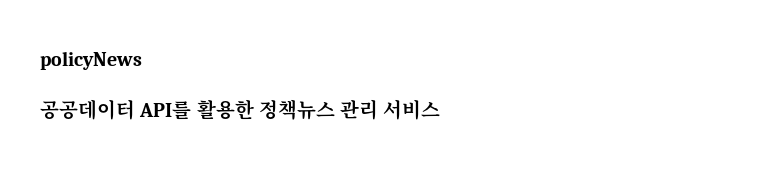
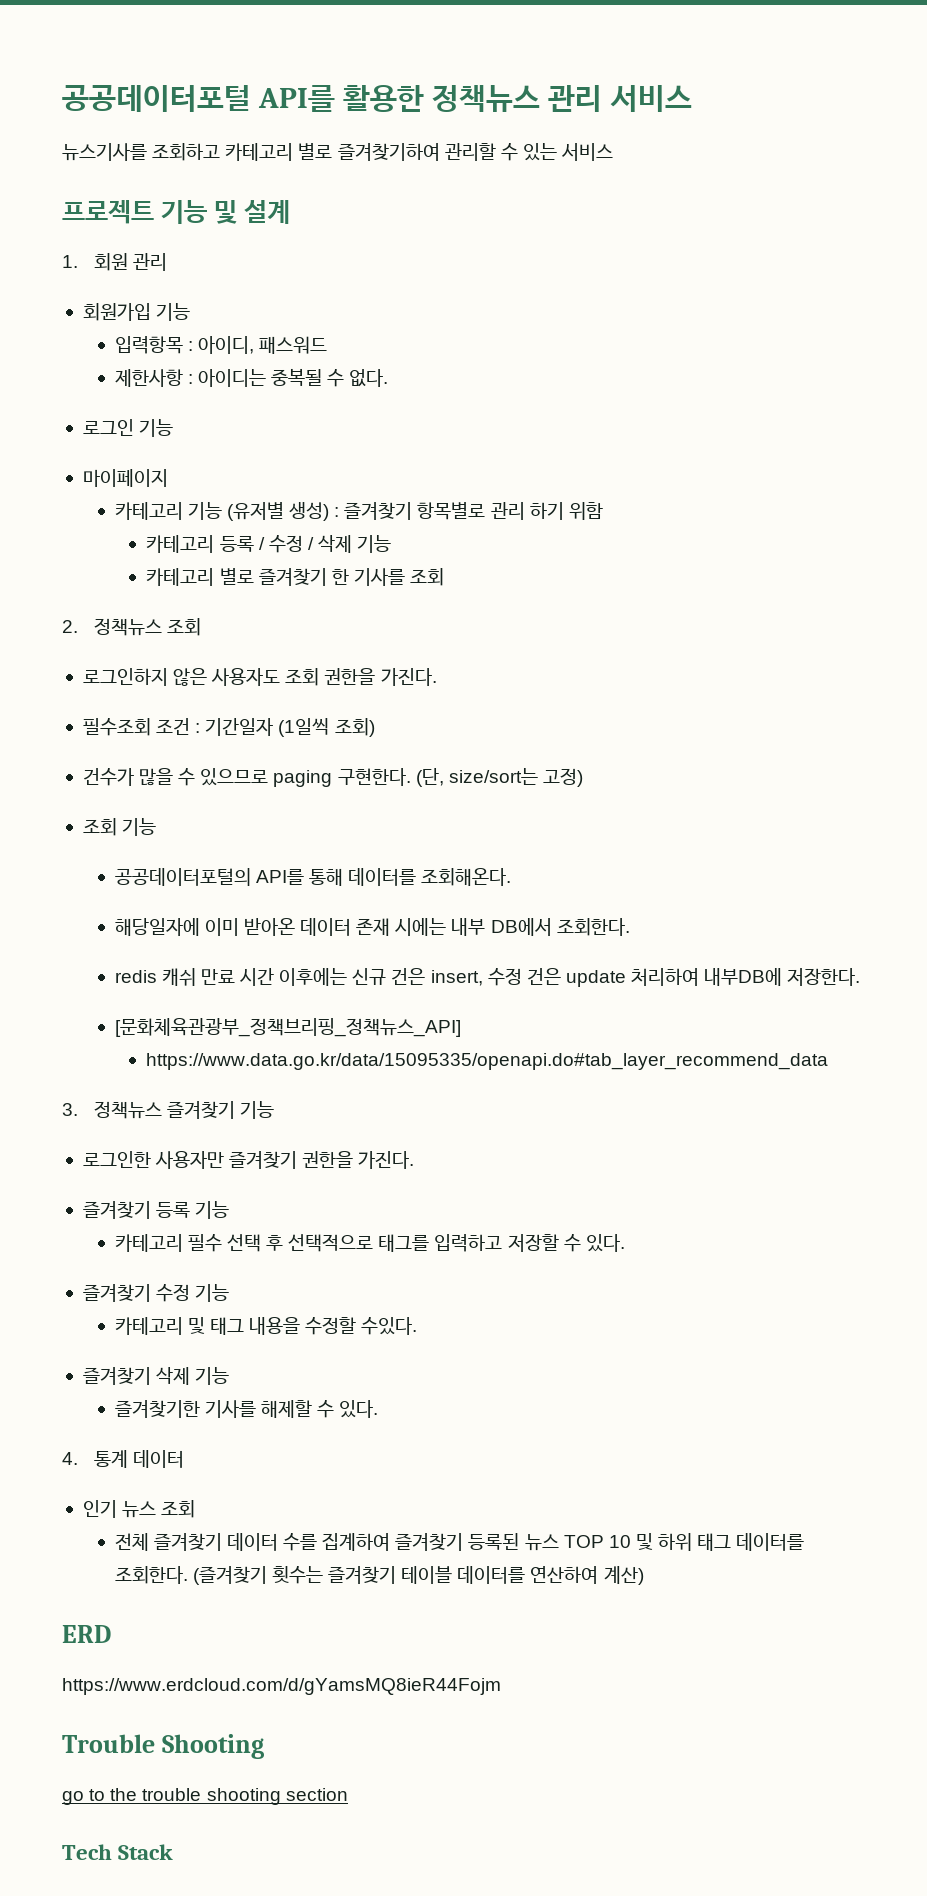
[40,51,142,70] [40,99,135,120] policyNews // 공공데이터 -> [62,85,251,112] 공공데이터포털
(441, 109) none -> [62,143,614,161] [62,200,291,224] [62,253,167,271] [82,303,191,321] [114,336,328,354] [114,368,389,387] [82,419,174,437] [82,469,168,487] [114,502,603,521] [146,535,392,553] [146,568,445,586] [62,618,201,636] [82,668,437,686] [82,718,375,737] [82,768,583,787] [82,818,157,836] [114,868,512,886] [114,918,630,936] [114,968,861,987] [114,1018,461,1037] [146,1053,829,1070] [62,1101,275,1119] [82,1151,415,1169] [82,1201,230,1219] [114,1234,625,1252] [82,1284,230,1302] [114,1317,418,1335] [82,1367,230,1385] [114,1400,379,1418] [62,1450,184,1468] [82,1500,196,1518] [114,1533,805,1551] [114,1566,644,1585] [62,1625,111,1643] [62,1678,501,1695] [62,1734,265,1759] [62,1788,348,1805] [62,1844,174,1860] // 뉴스기사를 조회하고 카테고리 별로 즐겨찾기하여 관리할 수 있는 서비스 // 프로젝트 기능 및 설계 // 1. 회원 관리 // 회원가입 기능 // 입력항목 : 아이디, 패스워드 // 제한사항 : 아이디는 중복될 수 없다. // 로그인 기능 // 마이페이지 // 카테고리 기능 (유저별 생성) : 즐겨찾기 항목별로 관리 하기 위함 // 카테고리 등록 / 수정 / 삭제 기능 // 카테고리 별로 즐겨찾기 한 기사를 조회 // 2. 정책뉴스 조회 // 로그인하지 않은 사용자도 조회 권한을 가진다. // 필수조회 조건 : 기간일자 (1일씩 조회) // 건수가 많을 수 있으므로 paging 구현한다. (단, size/sort는 고정) // 조회 기능 // 공공데이터포털의 API를 통해 데이터를 조회해온다. // 해당일자에 이미 받아온 데이터 존재 시에는 내부 DB에서 조회한다. // redis 캐쉬 만료 시간 이후에는 신규 건은 insert, 수정 건은 update 처리하여 내부DB에 저장한다. // [문화체육관광부_정책브리핑_정책뉴스_API] // https://www.data.go.kr/data/15095335/openapi.do#tab_layer_recommend_data // 3. 정책뉴스 즐겨찾기 기능 // 로그인한 사용자만 즐겨찾기 권한을 가진다. // 즐겨찾기 등록 기능 // 카테고리 필수 선택 후 선택적으로 태그를 입력하고 저장할 수 있다. // 즐겨찾기 수정 기능 // 카테고리 및 태그 내용을 수정할 수있다. // 즐겨찾기 삭제 기능 // 즐겨찾기한 기사를 해제할 수 있다. // 4. 통계 데이터 // 인기 뉴스 조회 // 전체 즐겨찾기 데이터 수를 집계하여 즐겨찾기 등록된 뉴스 TOP 10 및 하위 태그 데이터를 조회한다. (즐겨찾기 횟수는 즐겨찾기 테이블 데이터를 연산하여 계산) // ERD // https://www.erdcloud.com/d/gYamsMQ8ieR44Fojm // Trouble Shooting // go to the trouble shooting section // Tech Stack

